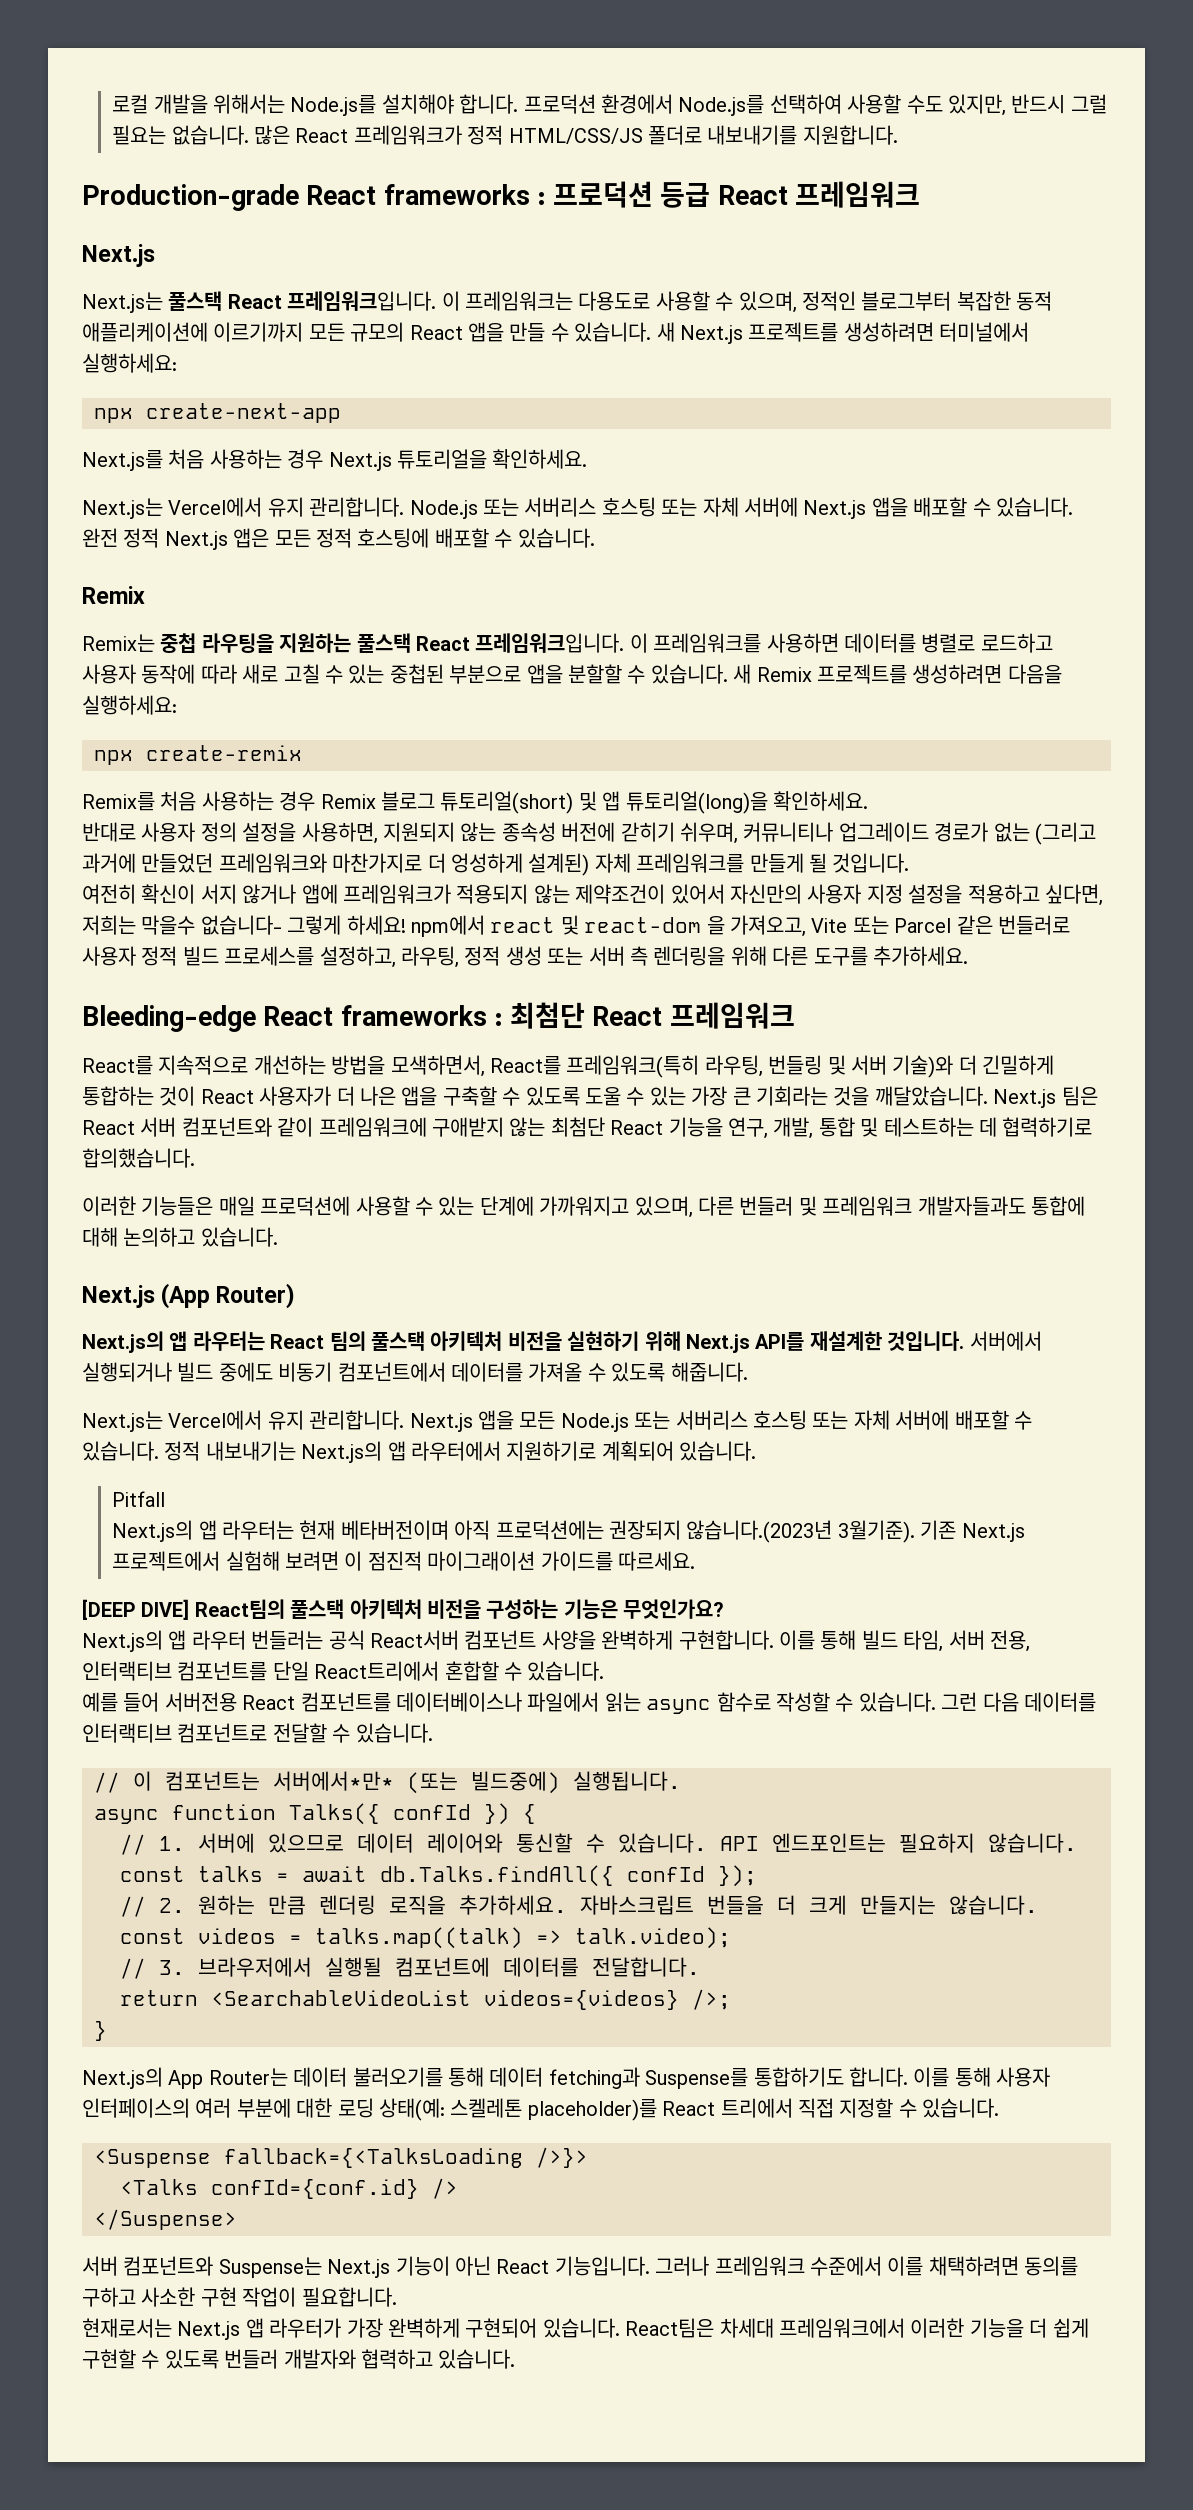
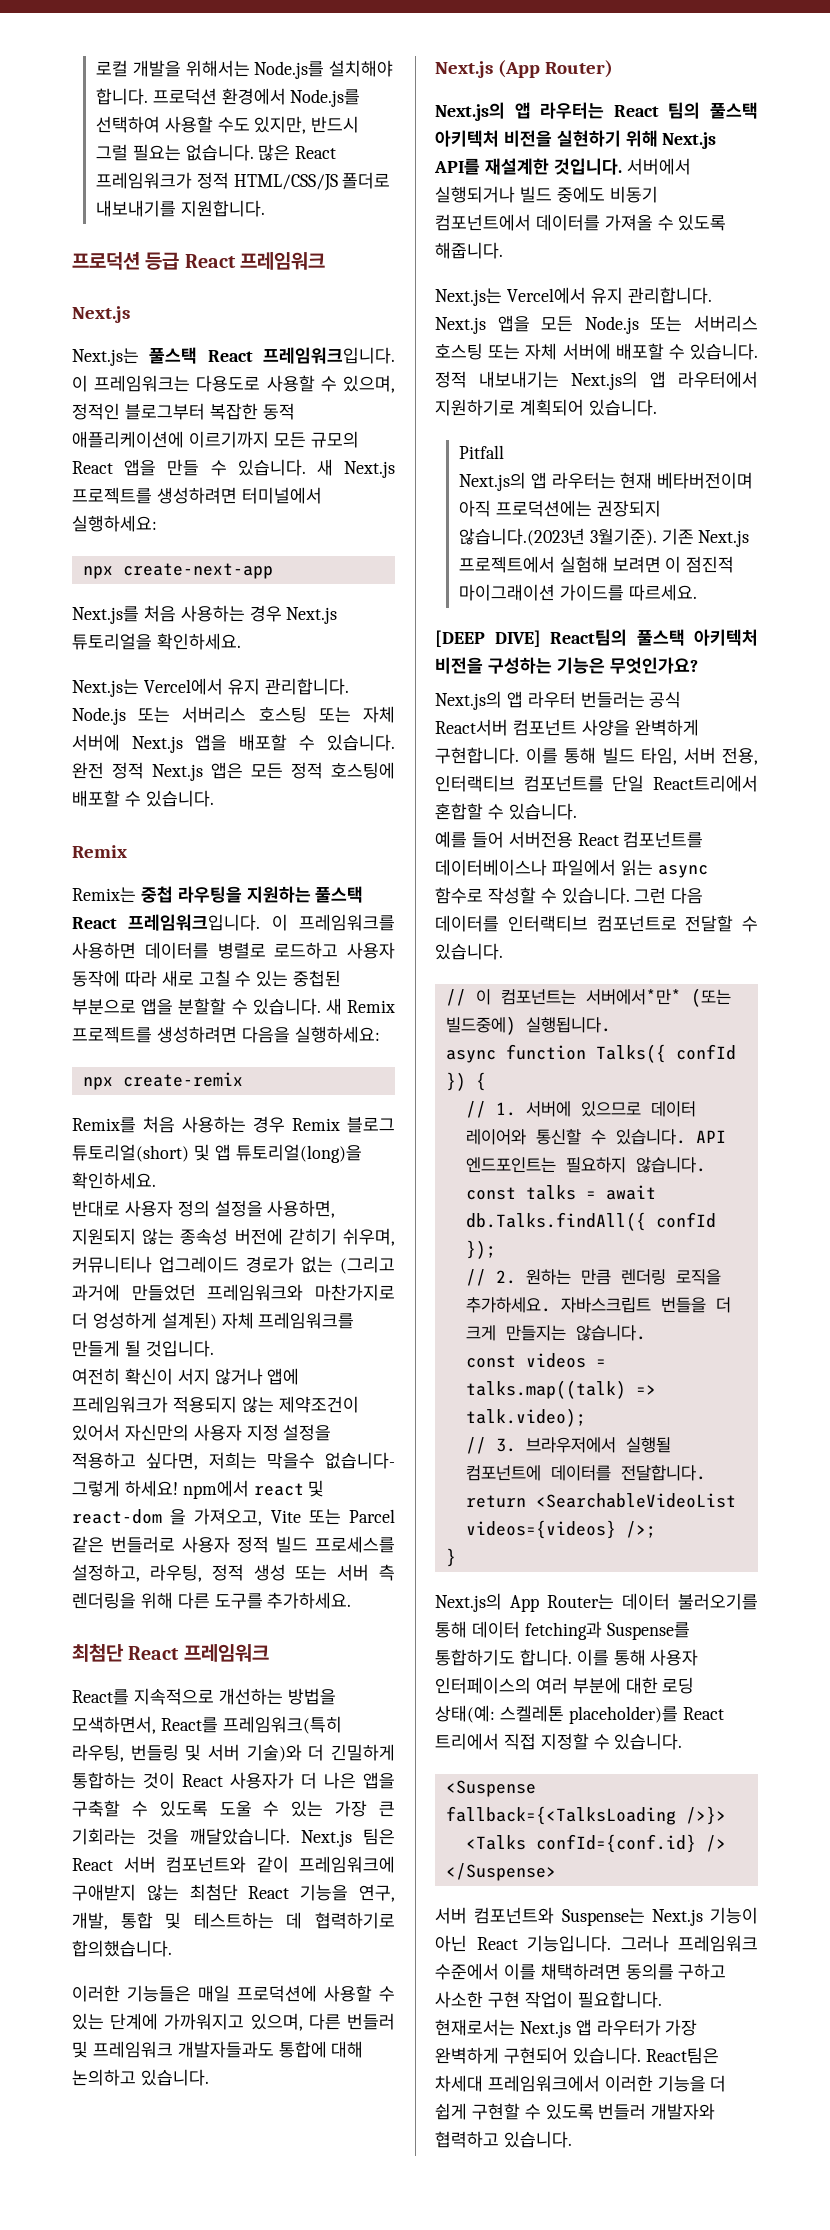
[82,184,546,211] Production-grade React frameworks : -> (265, 208) none
[82,1005,503,1032] Bleeding-edge React frameworks : -> (352, 1600) none

